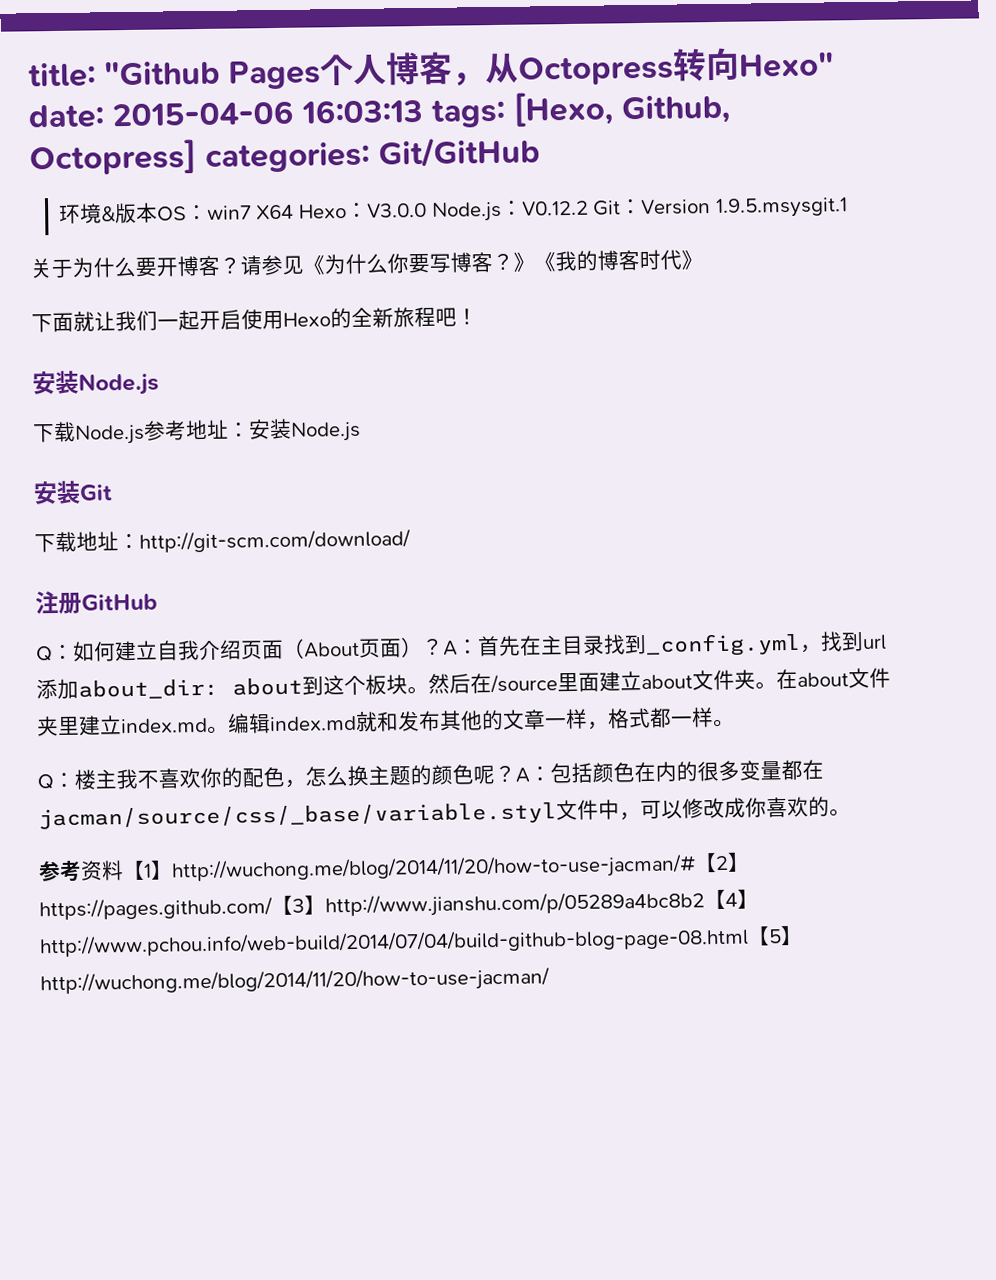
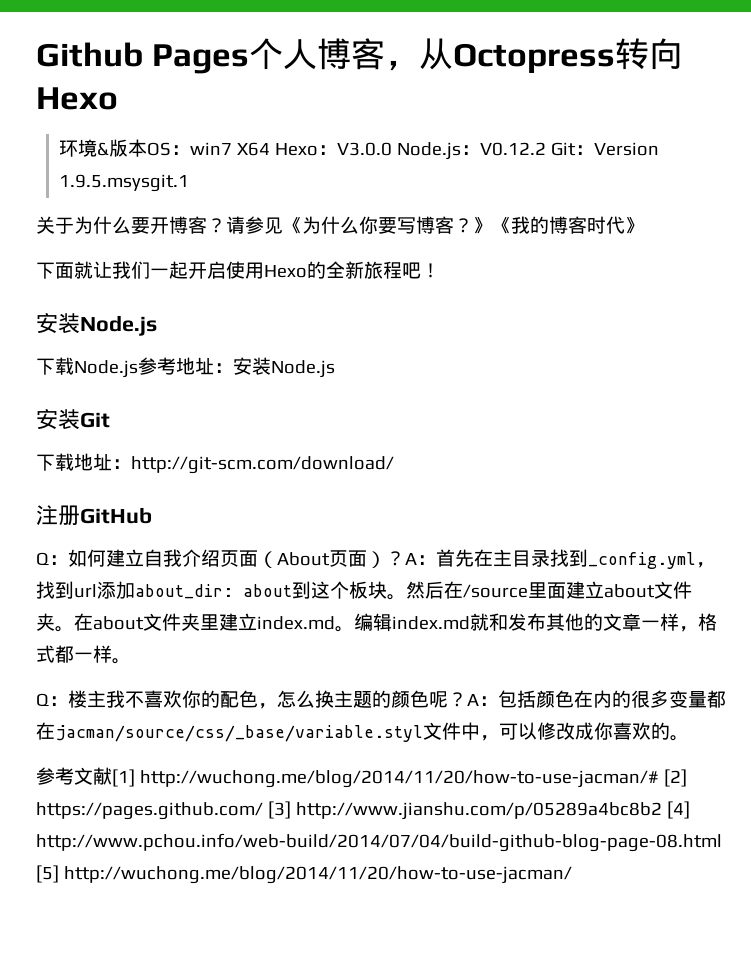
[28,59,220,88] title: "Github -> [36,42,143,67] Github
[739,51,834,78] [28,91,730,129] [29,136,540,176] Hexo" date: 2015-04-06 16:03:13 tags: [Hexo, Github, Octopress] categories: Git/GitHub -> [36,87,118,110] Hexo
[80,851,750,883] [39,888,759,921] [40,924,803,958] 资料【1】http://wuchong.me/blog/2014/11/20/how-to-use-jacman/#【2】https://pages.github.com/【3】http://www.jianshu.com/p/05289a4bc8b2【4】http://www.pchou.info/web-build/2014/07/04/build-github-blog-page-08.html【5】 -> [74,767,687,788] [36,801,690,820] [36,833,722,852] [36,865,59,883] 文献[1] http://wuchong.me/blog/2014/11/20/how-to-use-jacman/# [2] https://pages.github.com/ [3] http://www.jianshu.com/p/05289a4bc8b2 [4] http://www.pchou.info/web-build/2014/07/04/build-github-blog-page-08.html [5]

